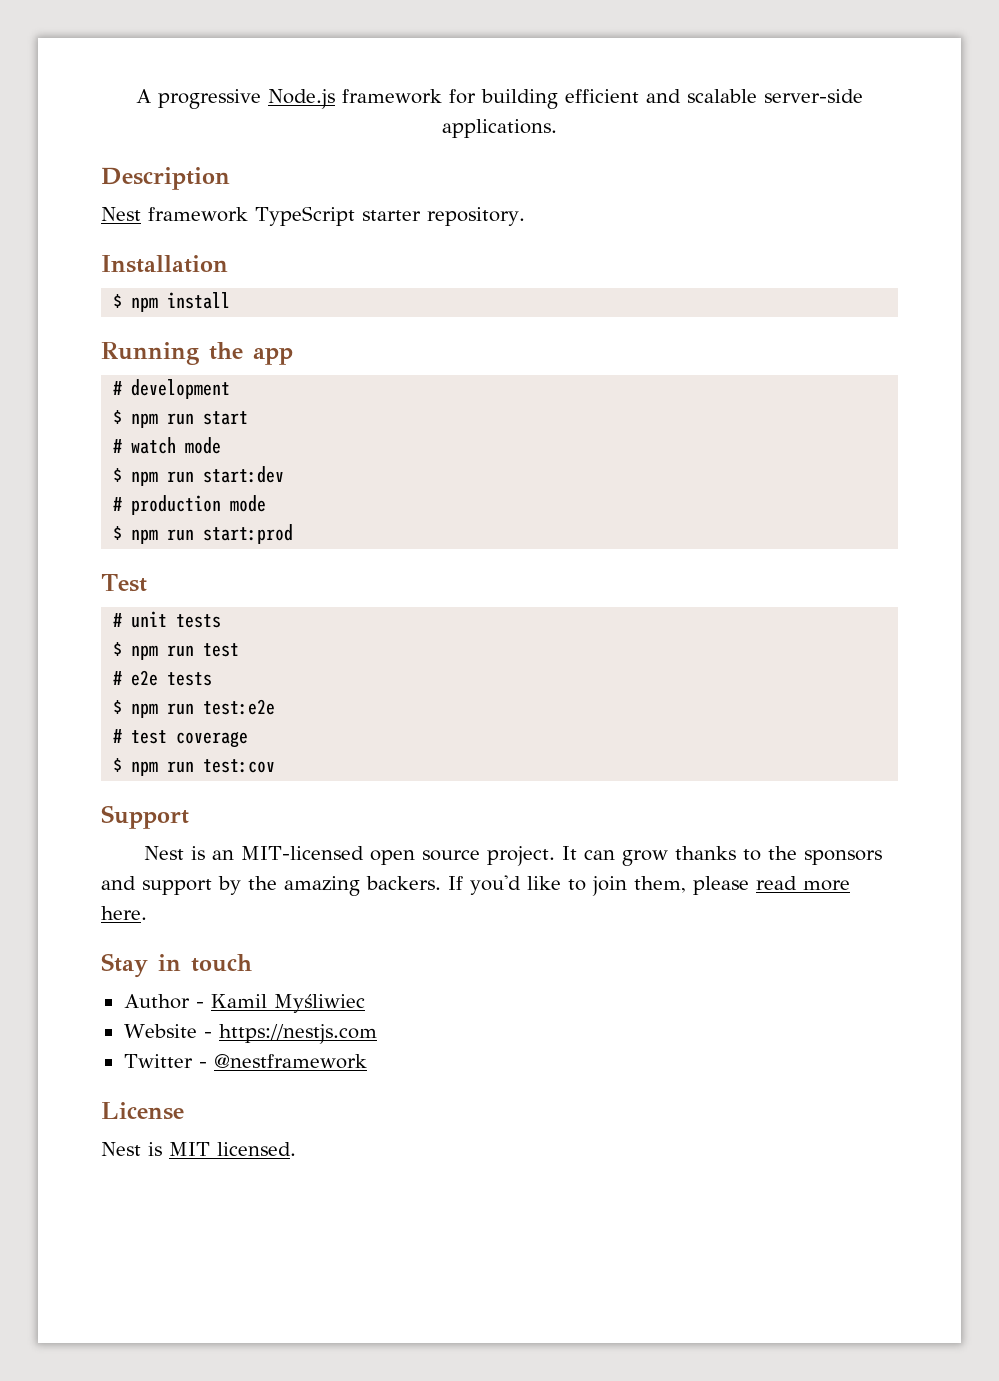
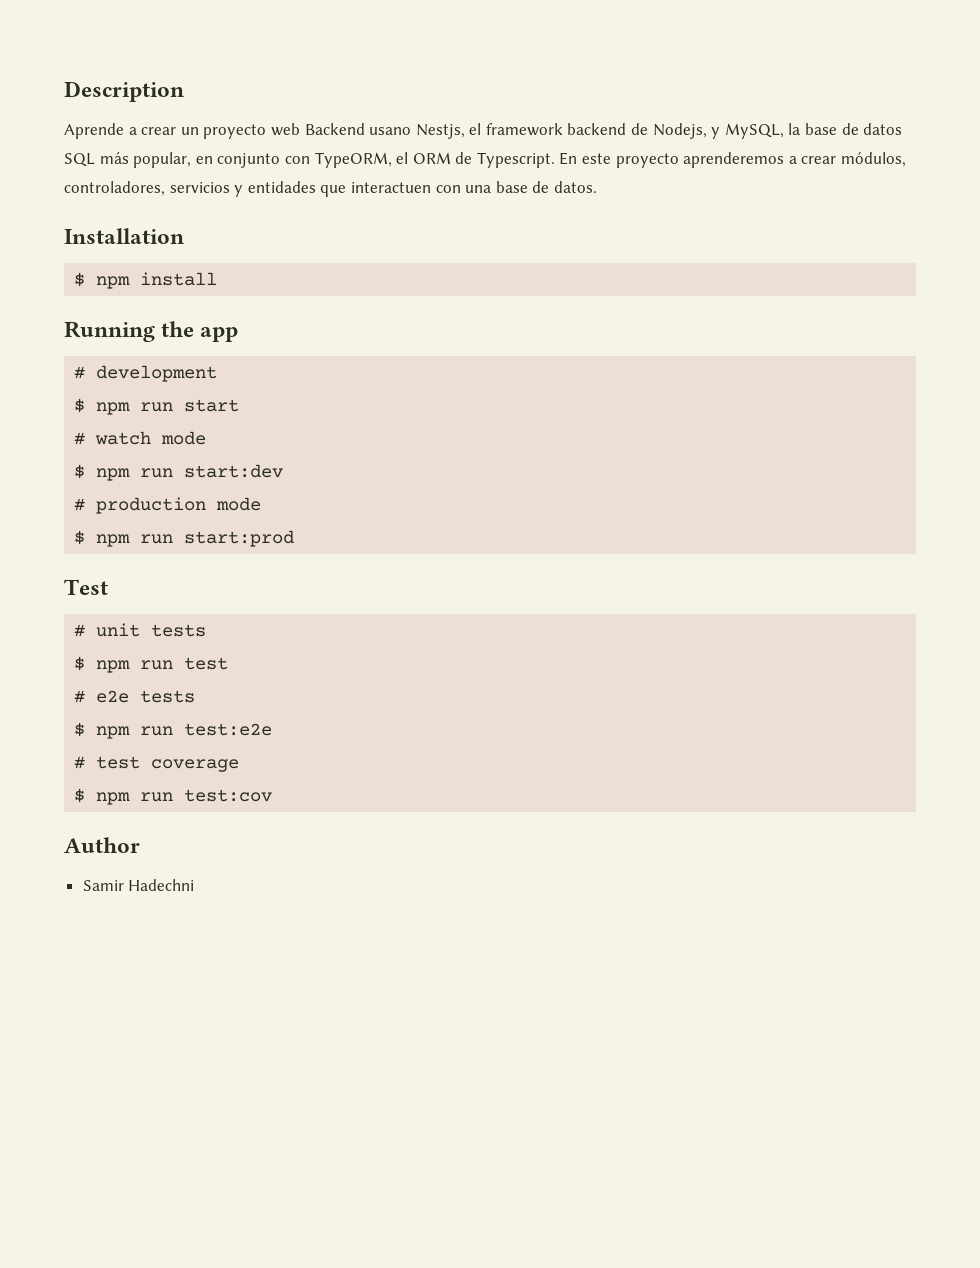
[136,89,863,109] [442,119,557,138] [101,167,230,190] [101,206,525,226] A progressive Node.js framework for building efficient and scalable server-side applications. // Description // Nest framework TypeScript starter repository. -> [64,81,184,102] [64,123,903,139] [64,152,907,168] [64,181,597,197] Description // Aprende a crear un proyecto web Backend usano Nestjs, el framework backend de Nodejs, y MySQL, la base de datos SQL más popular, en conjunto con TypeORM, el ORM de Typescript. En este proyecto aprenderemos a crear módulos, controladores, servicios y entidades que interactuen con una base de datos.
[101,805,189,829] [143,846,882,866] [101,875,850,896] [101,906,147,920] [101,953,252,978] [123,994,365,1013] [123,1024,377,1044] [123,1054,367,1069] [101,1102,184,1120] [101,1142,296,1156] Support // Nest is an MIT-licensed open source project. It can grow thanks to the sponsors and support by the amazing backers. If you'd like to join them, please read more here. // Stay in touch // Author - Kamil Myśliwiec // Website - https://nestjs.com // Twitter - @nestframework // License // Nest is MIT licensed. -> [64,837,140,853] [82,879,195,891] Author // Samir Hadechni

